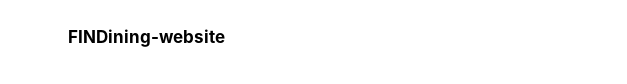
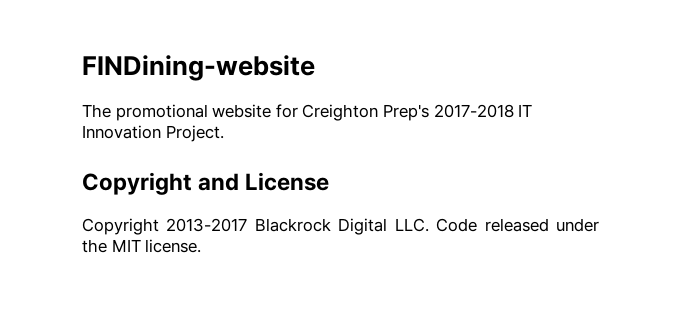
(225, 38) none -> [82,104,533,121] [82,125,224,142] [82,172,330,195] [82,218,599,235] [82,239,202,253] // The promotional website for Creighton Prep's 2017-2018 IT Innovation Project. // Copyright and License // Copyright 2013-2017 Blackrock Digital LLC. Code released under the MIT license.

